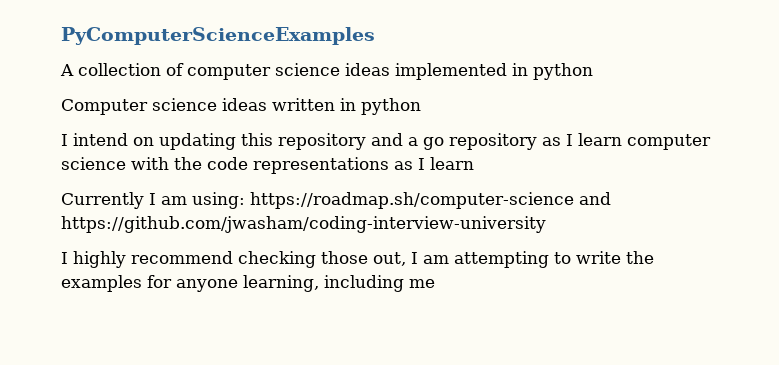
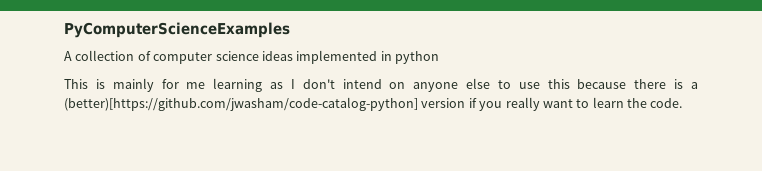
[61,98,421,115] [61,133,711,150] [61,157,474,174] [61,192,611,209] [61,216,546,233] [61,251,654,268] [61,275,435,292] Computer science ideas written in python // I intend on updating this repository and a go repository as I learn computer science with the code representations as I learn // Currently I am using: https://roadmap.sh/computer-science and https://github.com/jwasham/coding-interview-university // I highly recommend checking those out, I am attempting to write the examples for anyone learning, including me -> [64,78,699,92] [64,97,683,111] This is mainly for me learning as I don't intend on anyone else to use this because there is a (better)[https://github.com/jwasham/code-catalog-python] version if you really want to learn the code.

